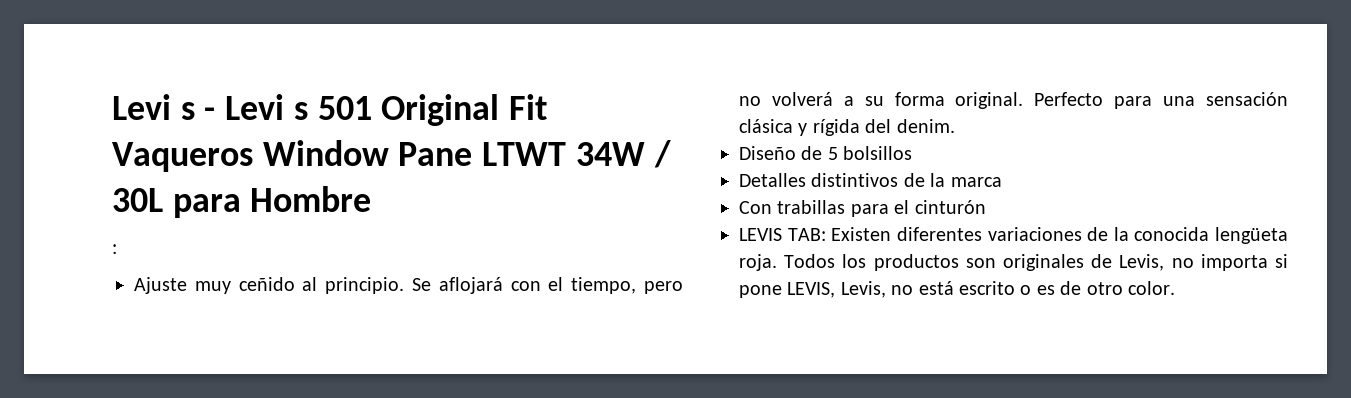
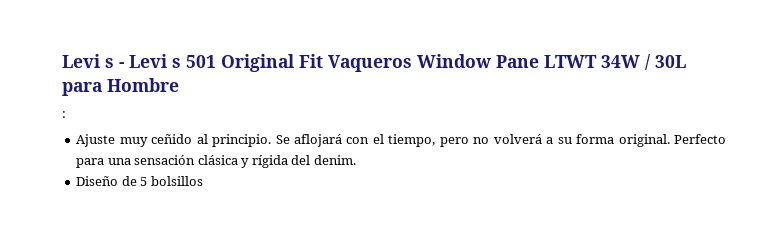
[739,173,1002,187] [739,200,986,217] [739,227,1288,244] [739,254,1288,271] [739,281,1175,298] // Detalles distintivos de la marca // Con trabillas para el cinturón // LEVIS TAB: Existen diferentes variaciones de la conocida lengüeta roja. Todos los productos son originales de Levis, no importa si pone LEVIS, Levis, no está escrito o es de otro color. -> (203, 181) none

